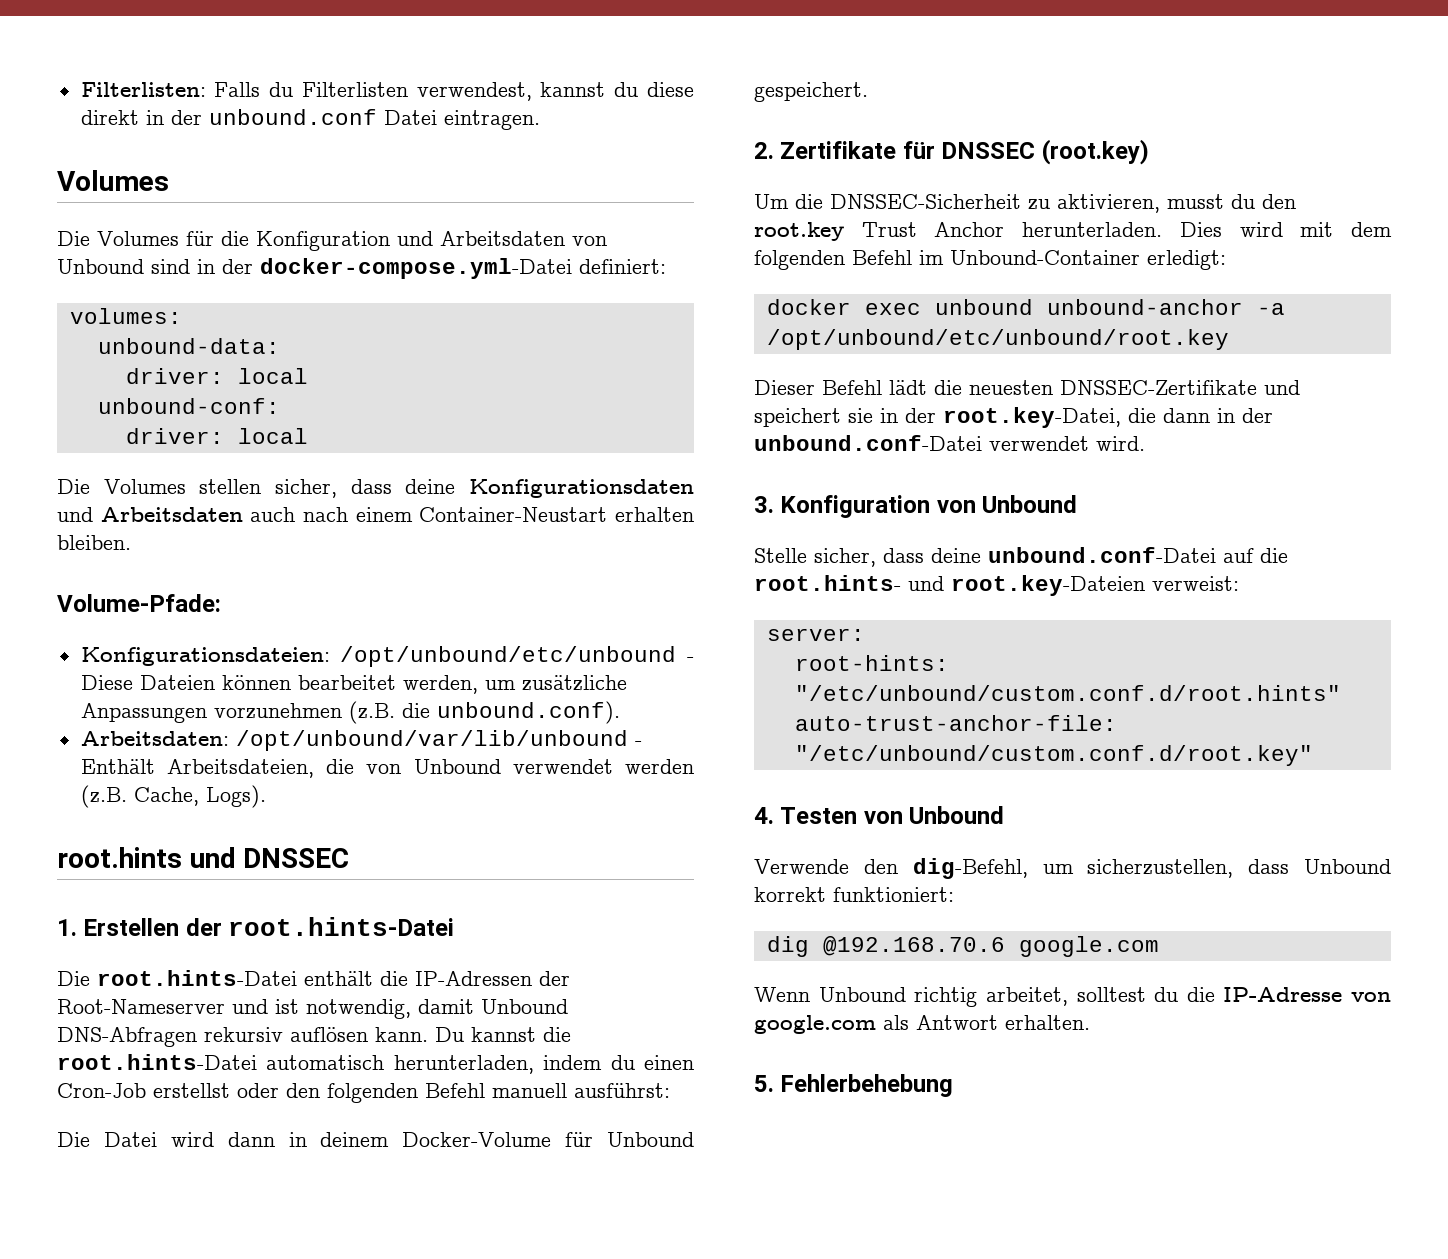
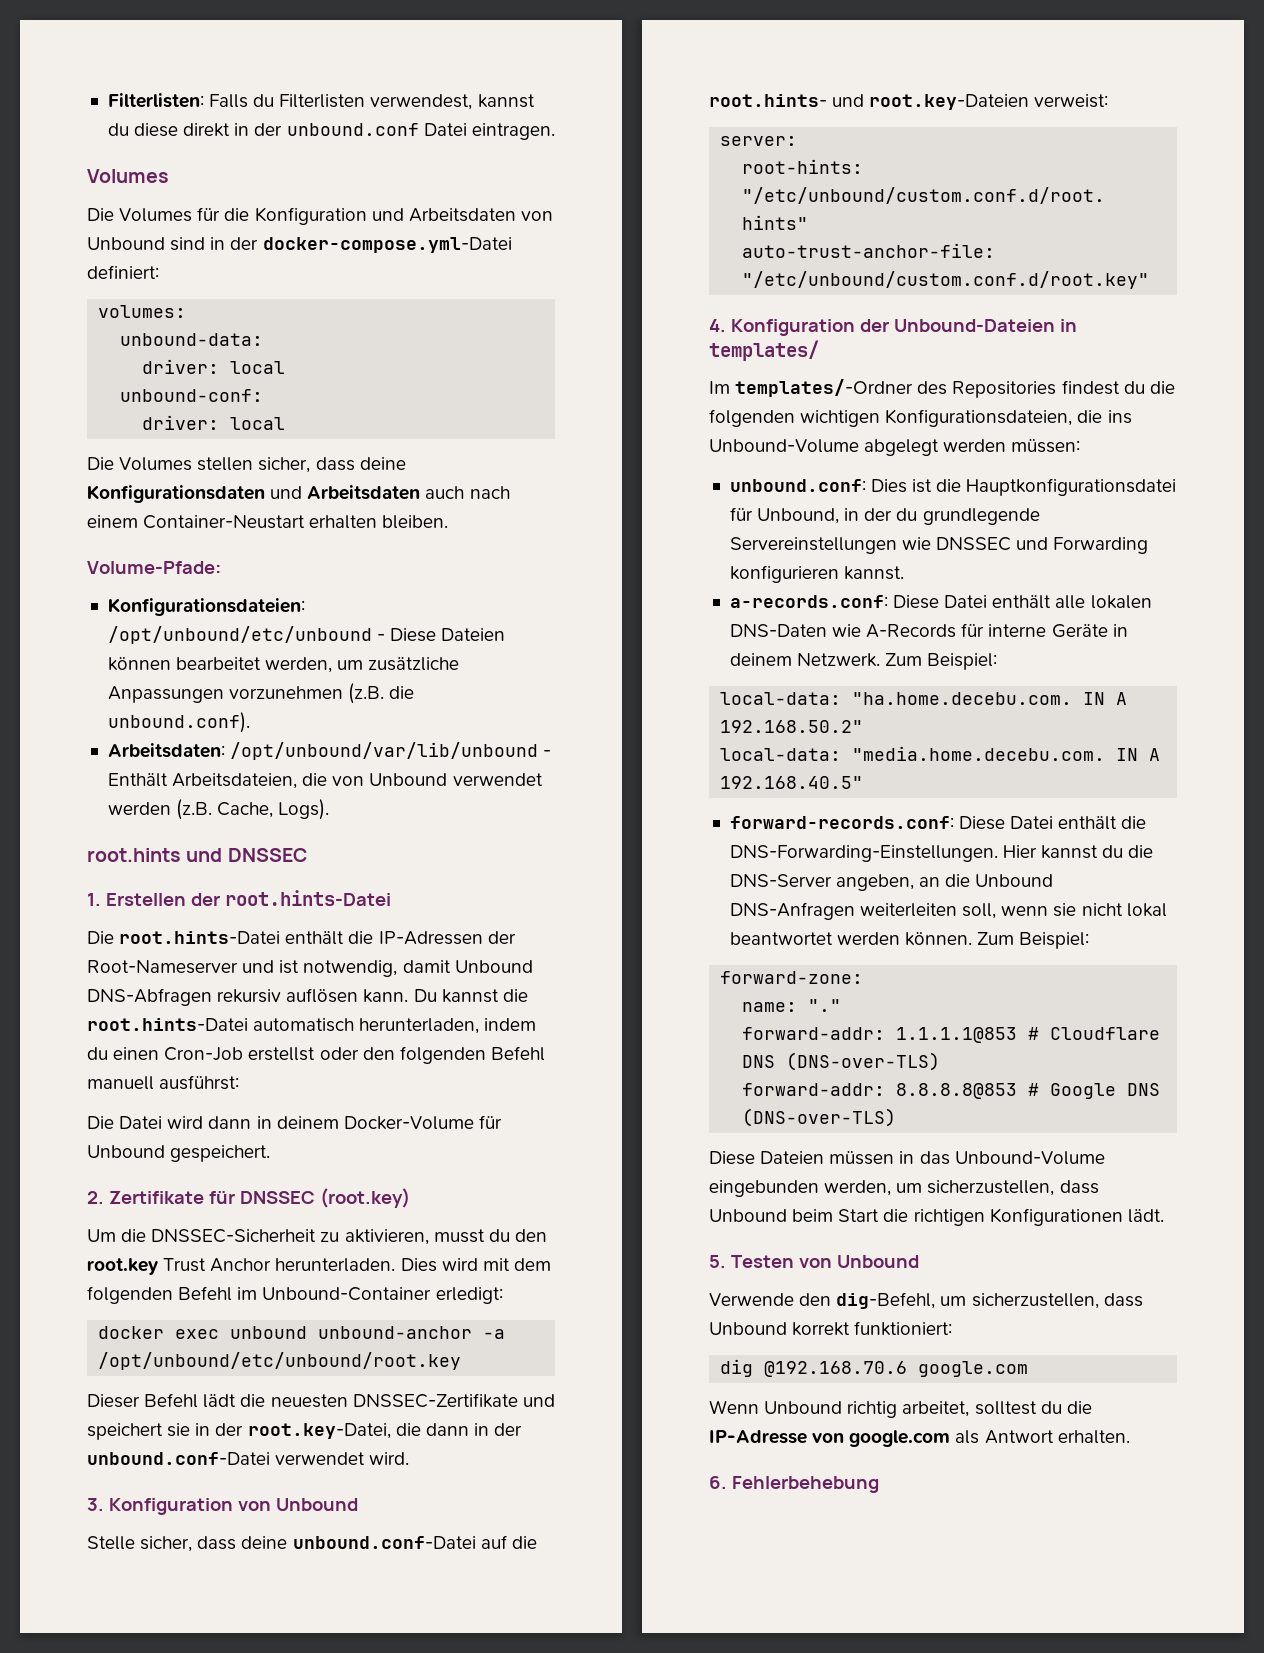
(774, 815) none -> [730,319,1077,336] [709,340,819,361] [709,379,1175,398] [709,409,1132,427] [709,439,1081,456] [729,478,1177,496] [729,507,1040,525] [729,537,1149,554] [729,565,905,583] [729,595,1152,609] [729,623,1128,638] [729,653,998,670] [720,692,1128,705] [720,720,864,733] [720,746,1161,761] [720,776,864,789] [729,816,1147,830] [729,845,1154,862] [729,874,1054,891] [729,902,1167,920] [729,932,1090,949] [720,971,864,984] [742,999,842,1012] [742,1027,1161,1043] [742,1052,941,1071] [742,1083,1161,1099] [742,1108,897,1127] [709,1151,1105,1165] [709,1180,1099,1197] [709,1208,1164,1226] [709,1255,726,1268] Konfiguration der Unbound-Dateien in templates/ // Im templates/-Ordner des Repositories findest du die folgenden wichtigen Konfigurationsdateien, die ins Unbound-Volume abgelegt werden müssen: // unbound.conf: Dies ist die Hauptkonfigurationsdatei für Unbound, in der du grundlegende Servereinstellungen wie DNSSEC und Forwarding konfigurieren kannst. // a-records.conf: Diese Datei enthält alle lokalen DNS-Daten wie A-Records für interne Geräte in deinem Netzwerk. Zum Beispiel: // local-data: "ha.home.decebu.com. IN A 192.168.50.2" // local-data: "media.home.decebu.com. IN A 192.168.40.5" // forward-records.conf: Diese Datei enthält die DNS-Forwarding-Einstellungen. Hier kannst du die DNS-Server angeben, an die Unbound DNS-Anfragen weiterleiten soll, wenn sie nicht lokal beantwortet werden können. Zum Beispiel: // forward-zone: // name: "." // forward-addr: 1.1.1.1@853 # Cloudflare DNS (DNS-over-TLS) // forward-addr: 8.8.8.8@853 # Google DNS (DNS-over-TLS) // Diese Dateien müssen in das Unbound-Volume eingebunden werden, um sicherzustellen, dass Unbound beim Start die richtigen Konfigurationen lädt. // 5.
[754,1075,774,1092] 5. -> [709,1476,727,1489] 6.

